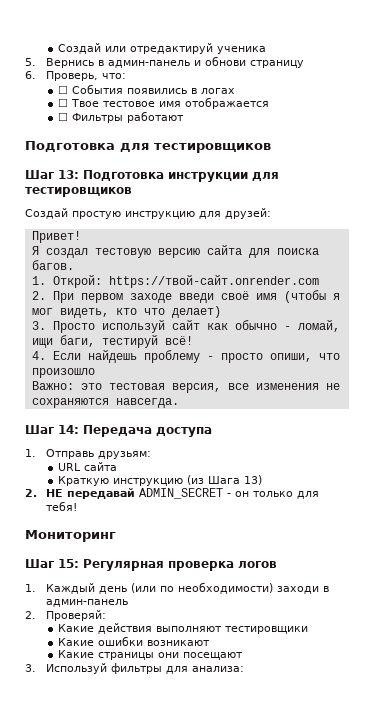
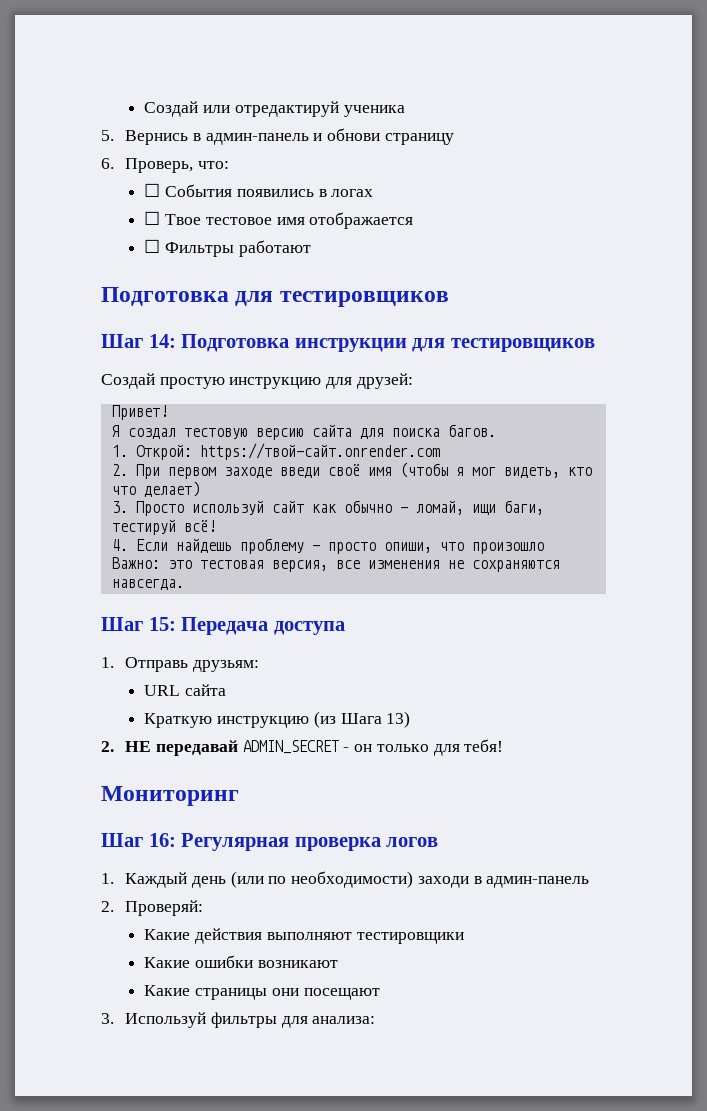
[58,170,79,179] 13: -> [148,334,176,348] 14:
[58,425,79,434] 14: -> [148,617,176,631] 15:
[58,559,79,568] 15: -> [148,833,176,847] 16:

